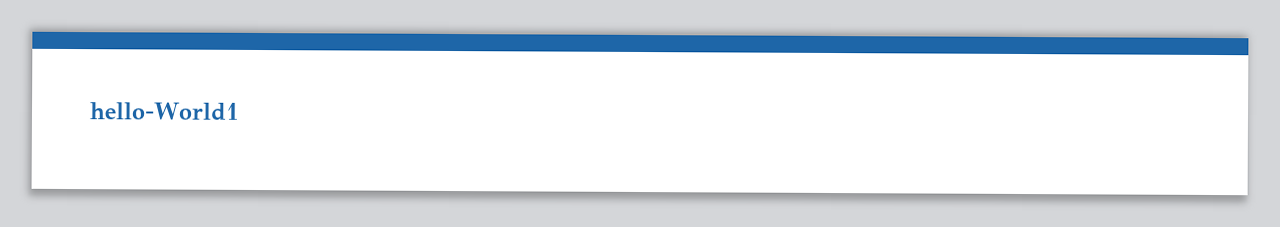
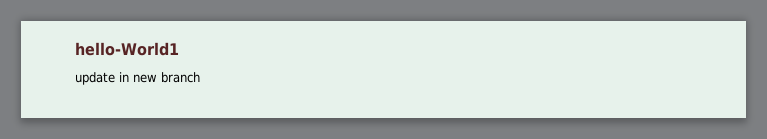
(240, 111) none -> [75,72,200,85] // update in new branch

